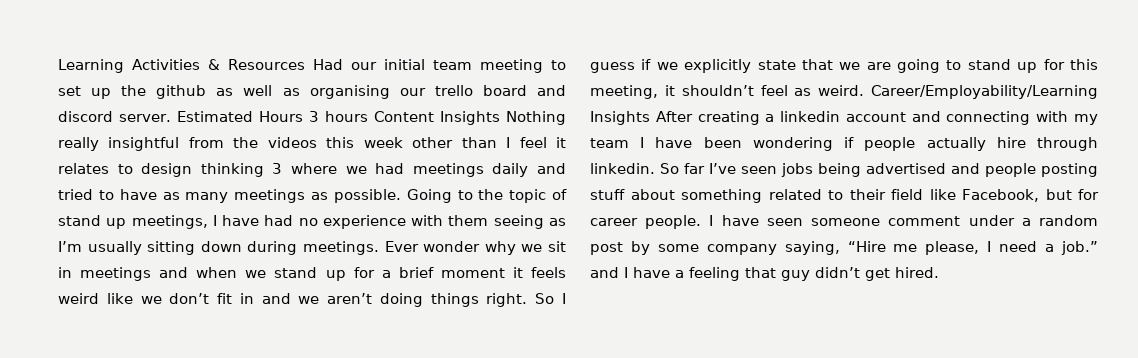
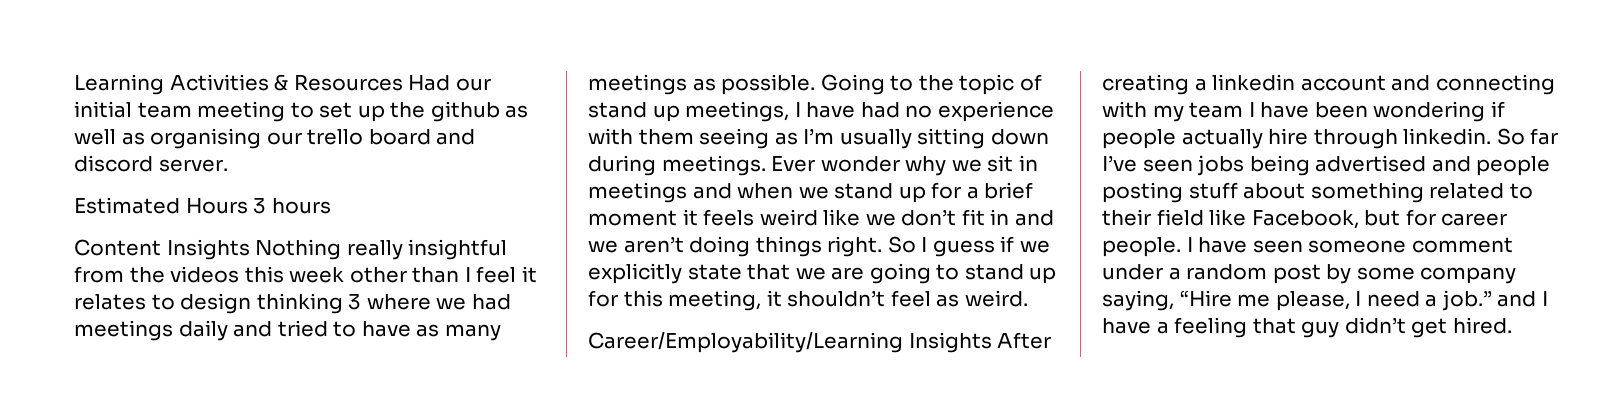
(172, 118) none -> (228, 165) //
(368, 116) none -> (331, 206) //
(865, 90) none -> (1028, 298) //

